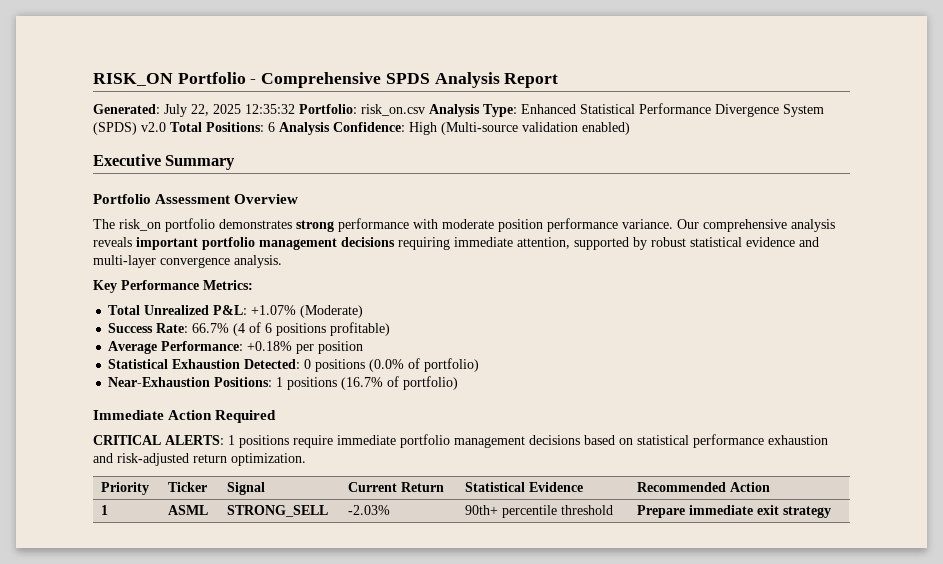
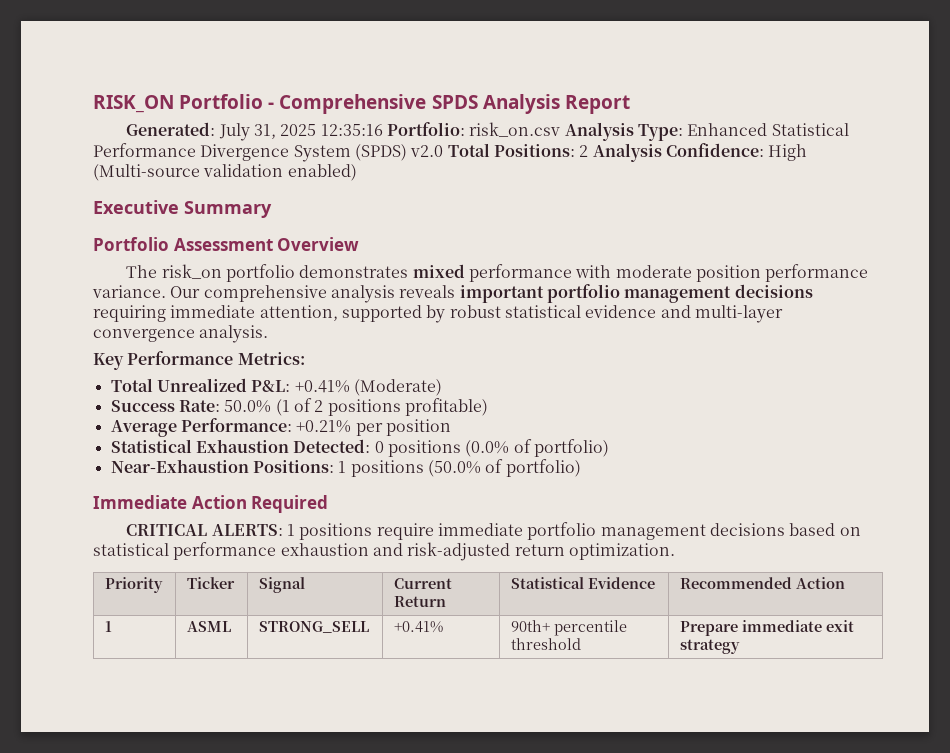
[191,104,295,116] 22, 2025 12:35:32 -> [254,124,383,139] 31, 2025 12:35:16
[268,122,275,132] 6 -> [579,145,589,157] 2
[296,220,334,232] strong -> [412,264,465,278] mixed
[251,305,297,315] +1.07% -> [294,380,350,393] +0.41%
[192,322,273,336] 66.7% (4 of 6 -> [224,398,324,416] 50.0% (1 of 2
[247,341,293,351] +0.18% -> [296,420,352,433] +0.21%
[341,377,384,390] (16.7% -> [427,460,481,477] (50.0%
[348,505,391,515] -2.03% -> [394,621,444,633] +0.41%

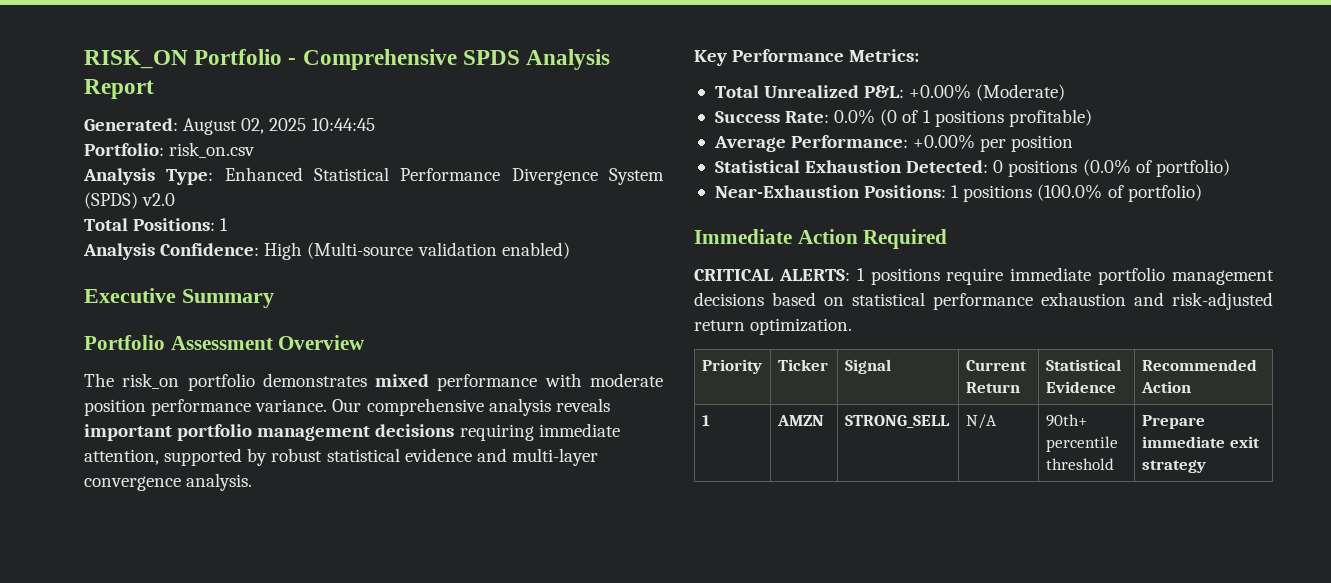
[218,123,383,141] July 31, 2025 12:35:16 -> [183,118,375,135] August 02, 2025 10:44:45 //
(561, 129) none -> (256, 150) //
(444, 151) none -> (176, 199) //
[579,145,589,157] 2 -> [220,218,229,231] 1 //
[294,380,350,393] +0.41% -> [909,84,972,99] +0.00%
[224,398,324,416] 50.0% (1 of 2 -> [834,109,931,126] 0.0% (0 of 1
[296,420,352,433] +0.21% -> [913,134,976,149] +0.00%
[427,460,481,477] (50.0% -> [1037,184,1103,201] (100.0%
[187,621,232,632] ASML -> [776,415,824,426] AMZN
[394,621,444,633] +0.41% -> [965,414,997,429] N/A

